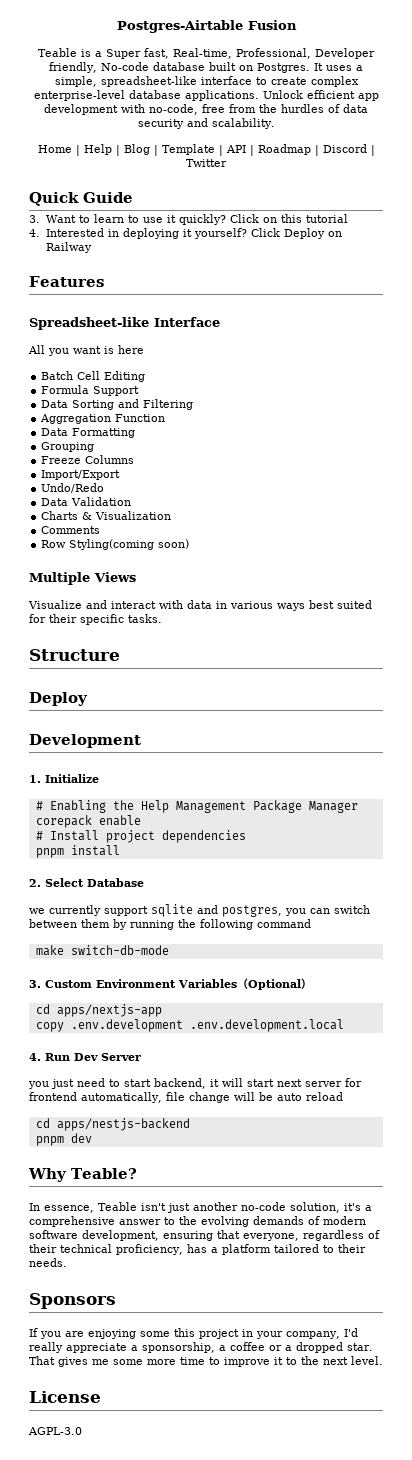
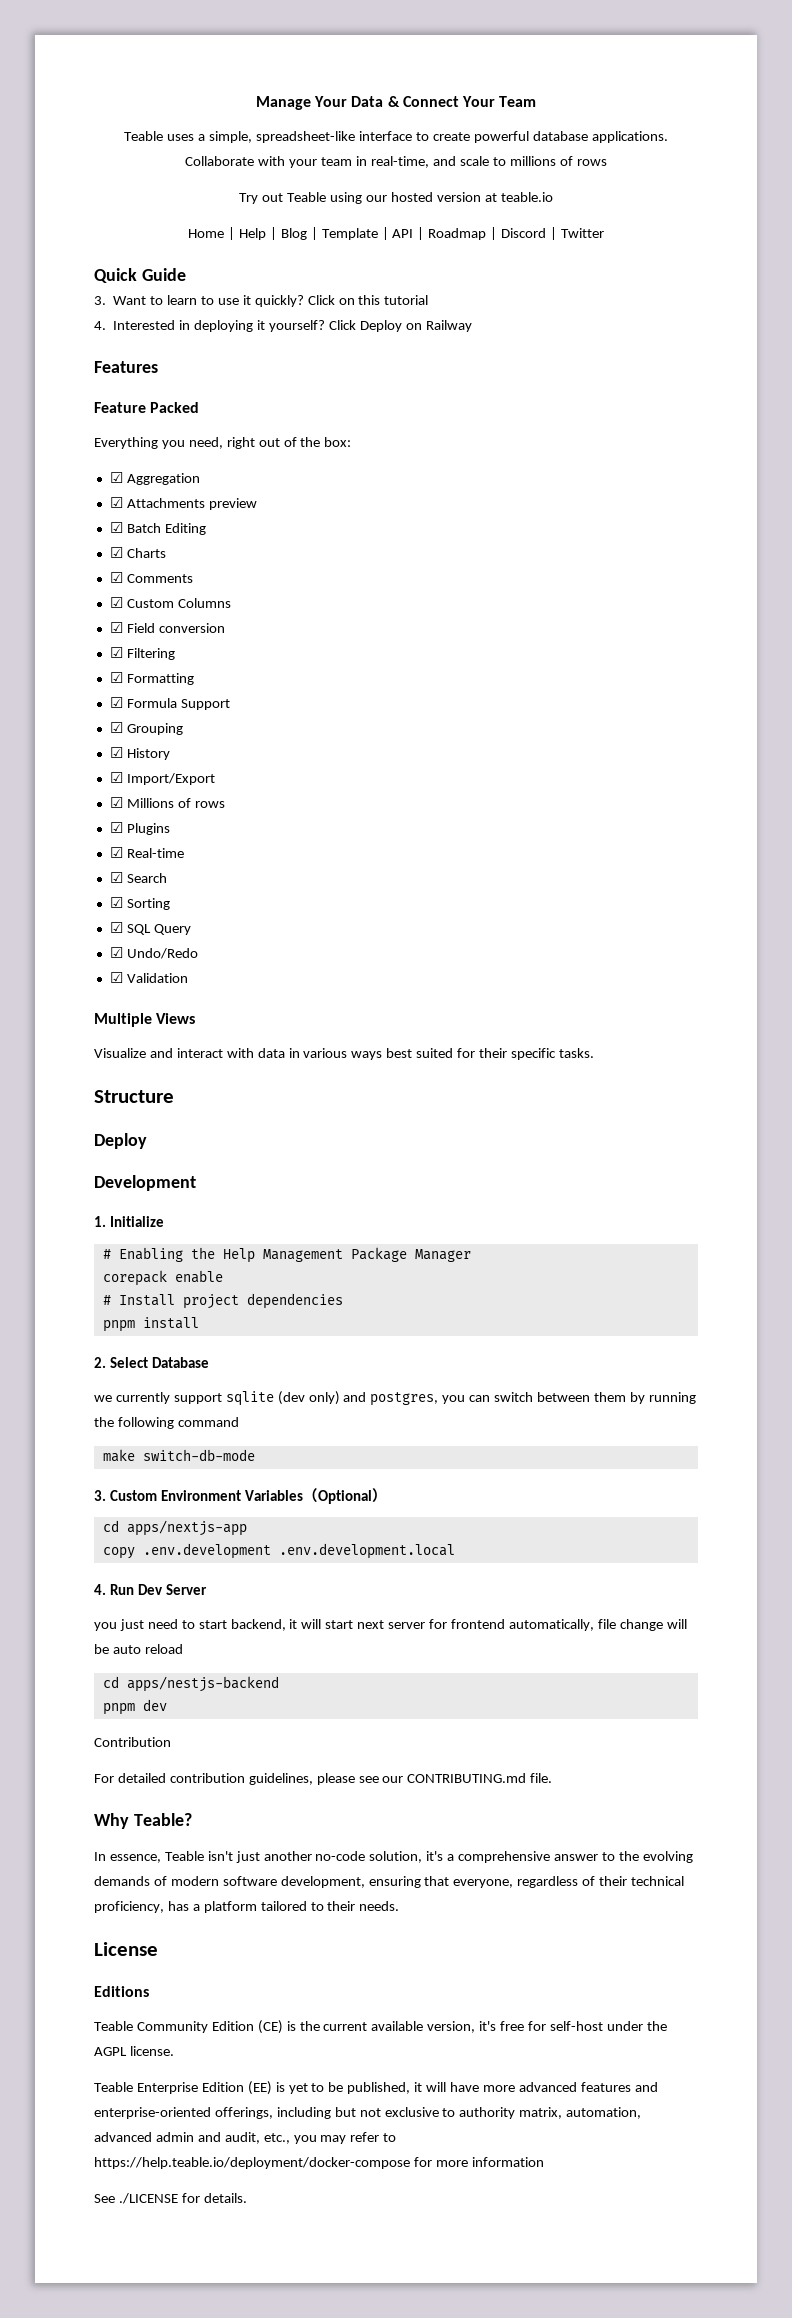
[116,20,297,33] [38,48,375,59] [49,62,323,73] Postgres-Airtable Fusion // Teable is a Super fast, Real-time, Professional, Developer friendly, No-code database built on Postgres. It -> [255,96,537,110] [124,131,164,141] Manage Your Data & Connect Your Team // Teable
[310,76,359,87] [33,90,379,101] [44,104,368,115] [137,118,275,129] complex enterprise-level database applications. Unlock efficient app development with no-code, free from the hurdles of data security and scalability. -> [473,131,668,143] [185,156,607,168] [239,192,553,204] powerful database applications. Collaborate with your team in real-time, and scale to millions of rows // Try out Teable using our hosted version at teable.io
[29,317,220,330] [28,345,144,356] [41,371,146,382] [41,385,140,396] [41,399,194,410] [40,414,166,424] [41,428,136,438] [41,442,95,452] [41,455,135,464] [41,470,121,480] Spreadsheet-like Interface // All you want is here // Batch Cell Editing // Formula Support // Data Sorting and Filtering // Aggregation Function // Data Formatting // Grouping // Freeze Columns // Import/Export // -> [94,402,200,413] [94,437,352,449] [109,472,200,485] [109,497,257,510] [109,522,206,535] [109,547,166,558] [109,572,193,583] [109,597,231,608] [109,622,225,633] [109,647,175,660] [109,672,194,685] [109,697,230,710] [109,722,183,735] [109,747,170,760] [109,772,215,785] [109,797,225,808] [109,822,170,835] [109,847,184,858] [109,872,167,883] [109,897,170,910] [109,922,191,935] [109,947,123,958] Feature Packed // Everything you need, right out of the box: // ☑ Aggregation // ☑ Attachments preview // ☑ Batch Editing // ☑ Charts // ☑ Comments // ☑ Custom Columns // ☑ Field conversion // ☑ Filtering // ☑ Formatting // ☑ Formula Support // ☑ Grouping // ☑ History // ☑ Import/Export // ☑ Millions of rows // ☑ Plugins // ☑ Real-time // ☑ Search // ☑ Sorting // ☑ SQL Query // ☑
[41,498,69,506] Data -> [109,972,123,983] ☑
[41,511,172,520] [41,526,101,534] [41,539,190,550] // Charts & Visualization // Comments // Row Styling(coming soon) -> (188, 978) none
(193, 910) none -> [277,1391,340,1405] (dev only)
(92, 1138) none -> [94,1737,171,1747] [94,1773,553,1785] // Contribution // For detailed contribution guidelines, please see our CONTRIBUTING.md file.
[29,1293,116,1309] [29,1328,358,1339] [29,1342,373,1353] [29,1356,383,1367] [29,1391,101,1403] [28,1427,82,1435] Sponsors // If you are enjoying some this project in your company, I'd really appreciate a sponsorship, a coffee or a dropped star. That gives me some more time to improve it to the next level. // License // AGPL-3.0 -> [94,1942,158,1956] [94,1986,149,1997] [94,2020,667,2034] [94,2046,174,2056] [94,2081,658,2095] [94,2107,642,2119] [94,2132,397,2144] [94,2157,544,2169] [94,2193,247,2204] License // Editions // Teable Community Edition (CE) is the current available version, it's free for self-host under the AGPL license. // Teable Enterprise Edition (EE) is yet to be published, it will have more advanced features and enterprise-oriented offerings, including but not exclusive to authority matrix, automation, advanced admin and audit, etc., you may refer to https://help.teable.io/deployment/docker-compose for more information // See ./LICENSE for details.

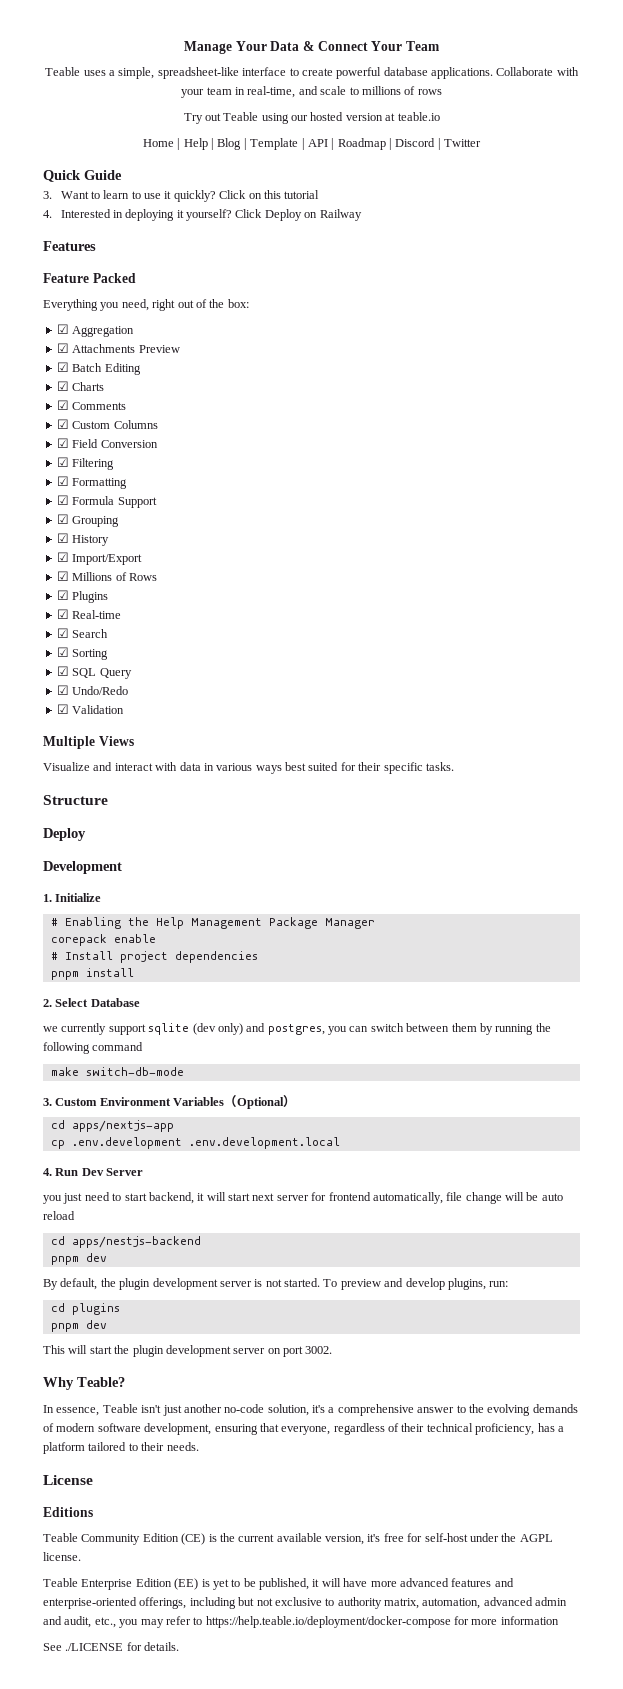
[208,498,257,510] preview -> [138,345,180,353] Preview
[158,623,225,633] conversion -> [100,440,158,448] Conversion
[194,801,225,808] rows -> [128,573,157,581] Rows
[102,1547,135,1559] copy -> [50,1140,65,1149] cp
[94,1737,171,1747] [94,1773,553,1785] Contribution // For detailed contribution guidelines, please see our CONTRIBUTING.md file. -> [43,1278,509,1290] [50,1303,120,1315] [50,1320,107,1332] [43,1345,333,1357] By default, the plugin development server is not started. To preview and develop plugins, run: // cd plugins // pnpm dev // This will start the plugin development server on port 3002.

